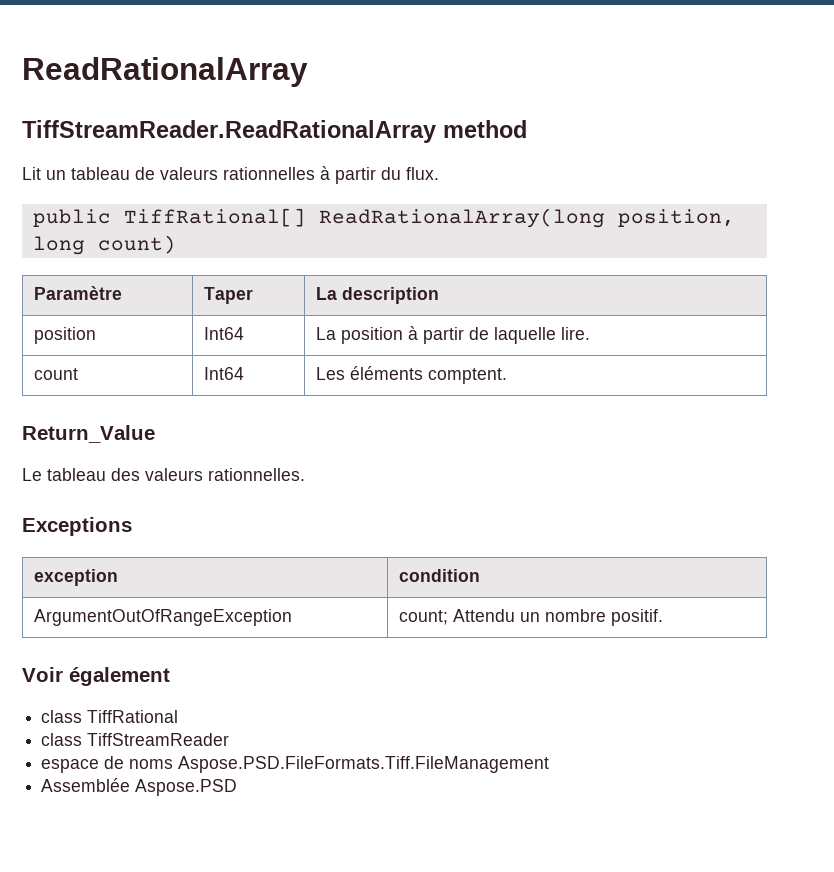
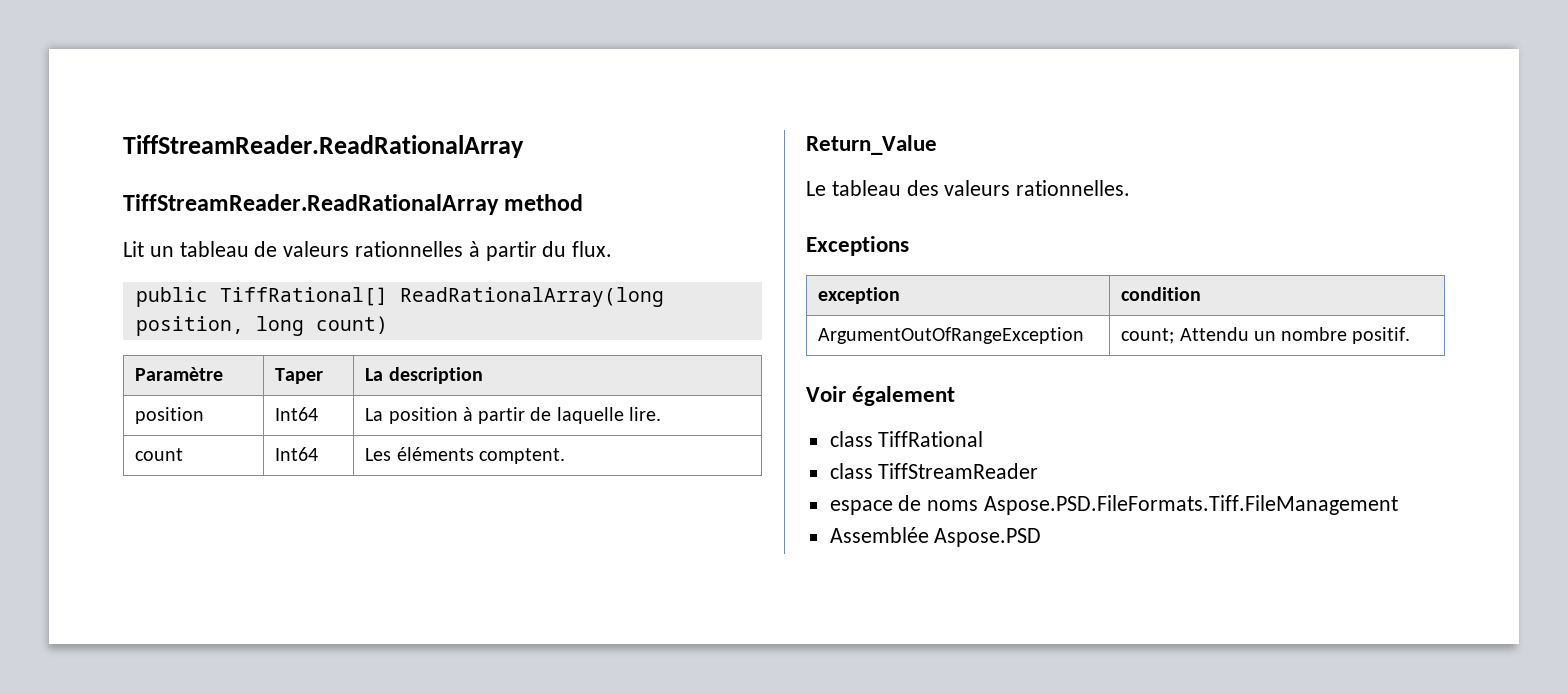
[22,57,308,87] ReadRationalArray -> [123,135,524,158] TiffStreamReader.ReadRationalArray

